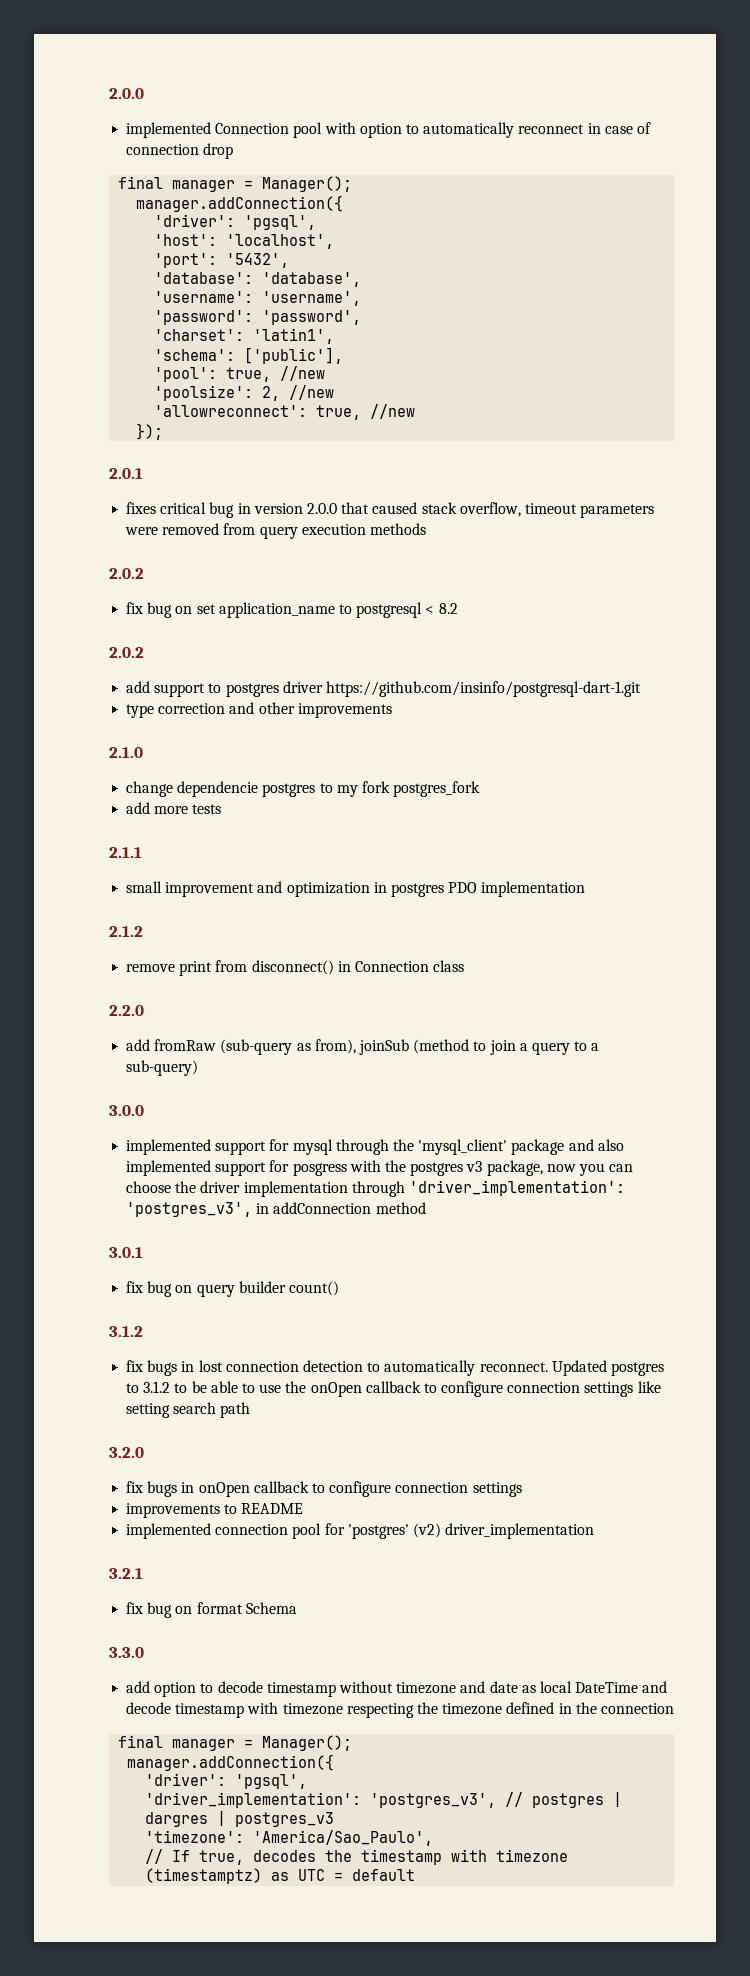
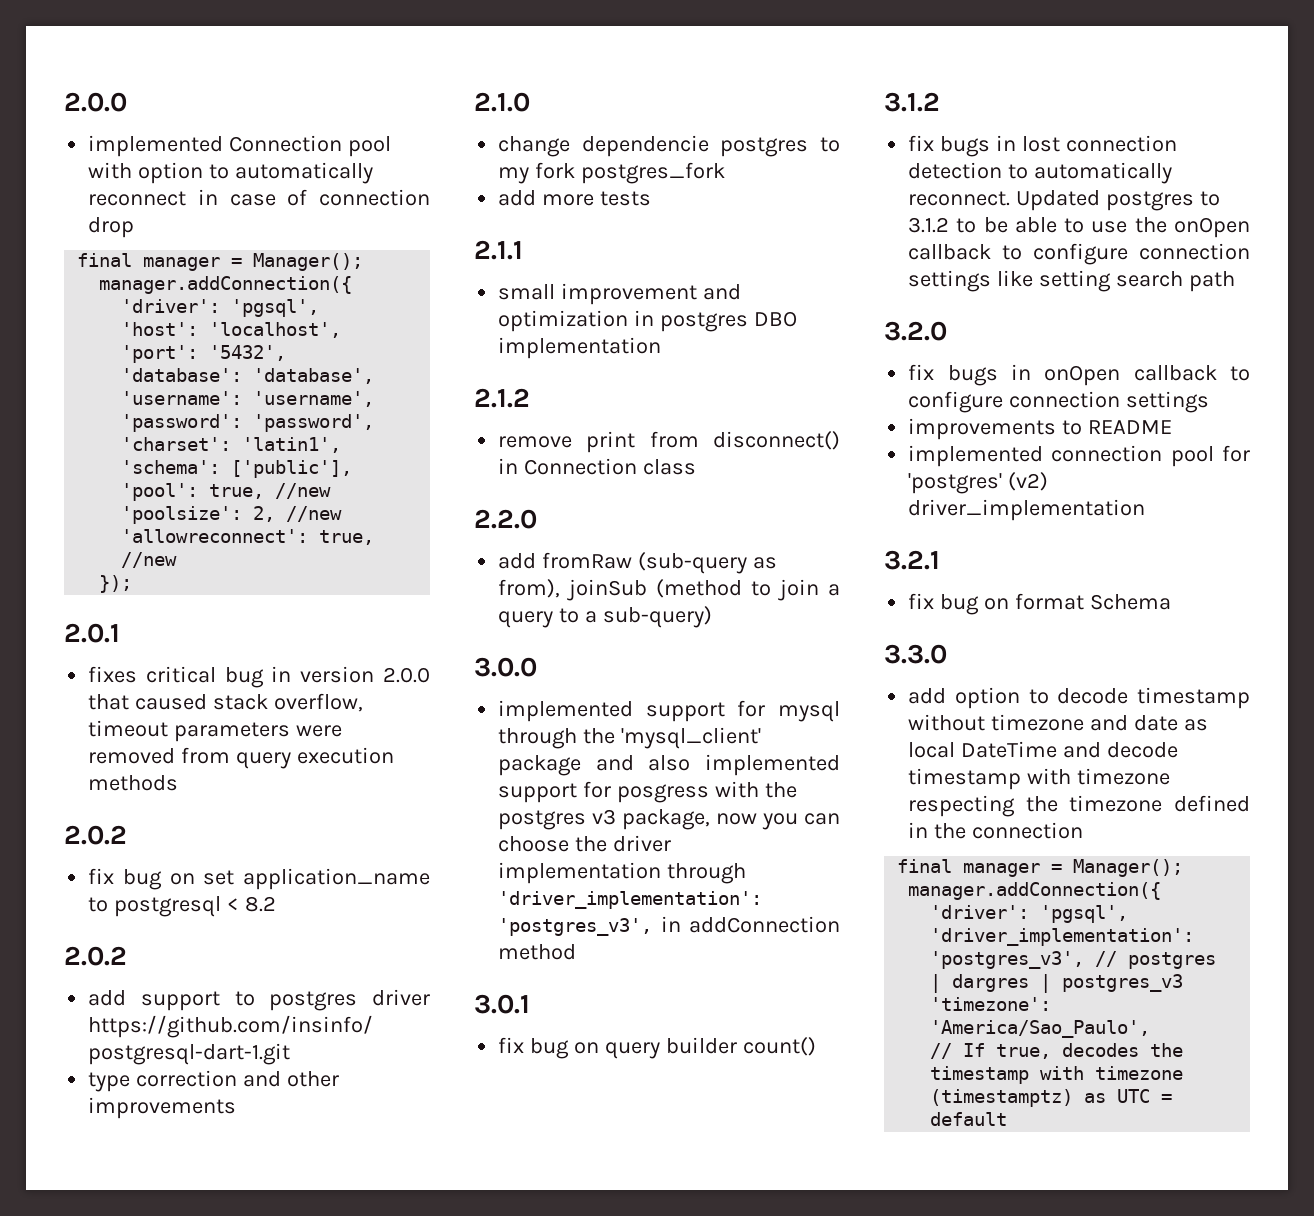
[448,882,478,893] PDO -> [754,311,798,327] DBO

